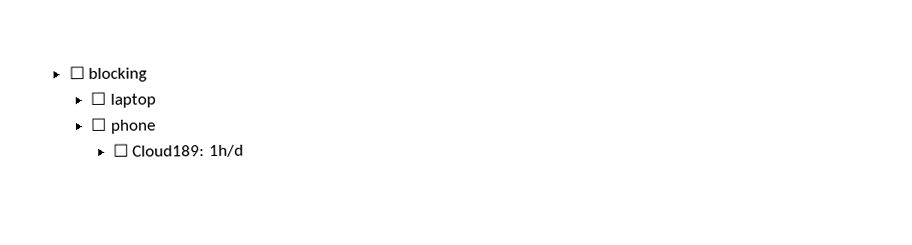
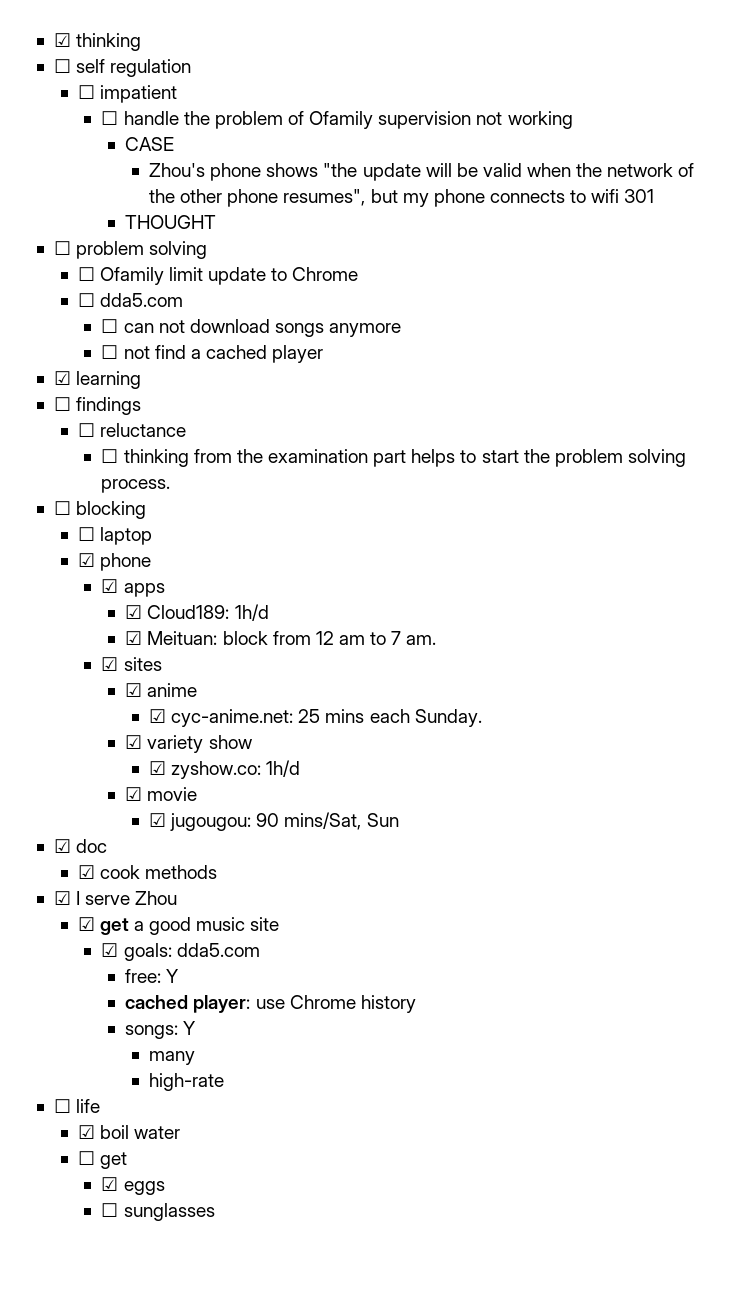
(68, 73) none -> [53,33,142,51] [53,59,192,77] [77,85,177,103] [101,111,573,129] [125,137,175,151] [149,163,695,181] [149,189,655,207] [125,215,217,229] [53,241,208,259] [77,267,359,285] [77,293,183,307] [101,319,402,337] [101,345,324,363] [53,371,142,389] [53,397,142,415] [77,423,186,437] [101,449,686,467] [101,479,171,493] ☑ thinking // ☐ self regulation // ☐ impatient // ☐ handle the problem of Ofamily supervision not working // CASE // Zhou's phone shows "the update will be valid when the network of the other phone resumes", but my phone connects to wifi 301 // THOUGHT // ☐ problem solving // ☐ Ofamily limit update to Chrome // ☐ dda5.com // ☐ can not download songs anymore // ☐ not find a cached player // ☑ learning // ☐ findings // ☐ reluctance // ☐ thinking from the examination part helps to start the problem solving process. //
[90,117,108,131] ☐ -> [77,553,95,567] ☑
[112,143,129,157] ☐ -> [101,579,165,597] [125,605,143,619] ☑ apps // ☑
(244, 151) none -> [125,631,437,645] [101,657,162,671] [125,683,198,697] [149,709,482,727] [125,735,252,753] [149,760,301,779] [125,787,198,801] [149,812,399,831] [53,839,108,853] [77,865,217,879] [53,891,178,905] [77,917,280,935] [101,943,260,961] [125,969,180,983] [125,995,416,1013] [125,1021,197,1039] [149,1051,196,1065] [149,1073,225,1091] [53,1099,101,1113] [77,1125,180,1139] [77,1151,127,1169] [101,1177,165,1195] [101,1203,215,1221] // ☑ Meituan: block from 12 am to 7 am. // ☑ sites // ☑ anime // ☑ cyc-anime.net: 25 mins each Sunday. // ☑ variety show // ☑ zyshow.co: 1h/d // ☑ movie // ☑ jugougou: 90 mins/Sat, Sun // ☑ doc // ☑ cook methods // ☑ I serve Zhou // ☑ get a good music site // ☑ goals: dda5.com // free: Y // cached player: use Chrome history // songs: Y // many // high-rate // ☐ life // ☑ boil water // ☐ get // ☑ eggs // ☐ sunglasses

